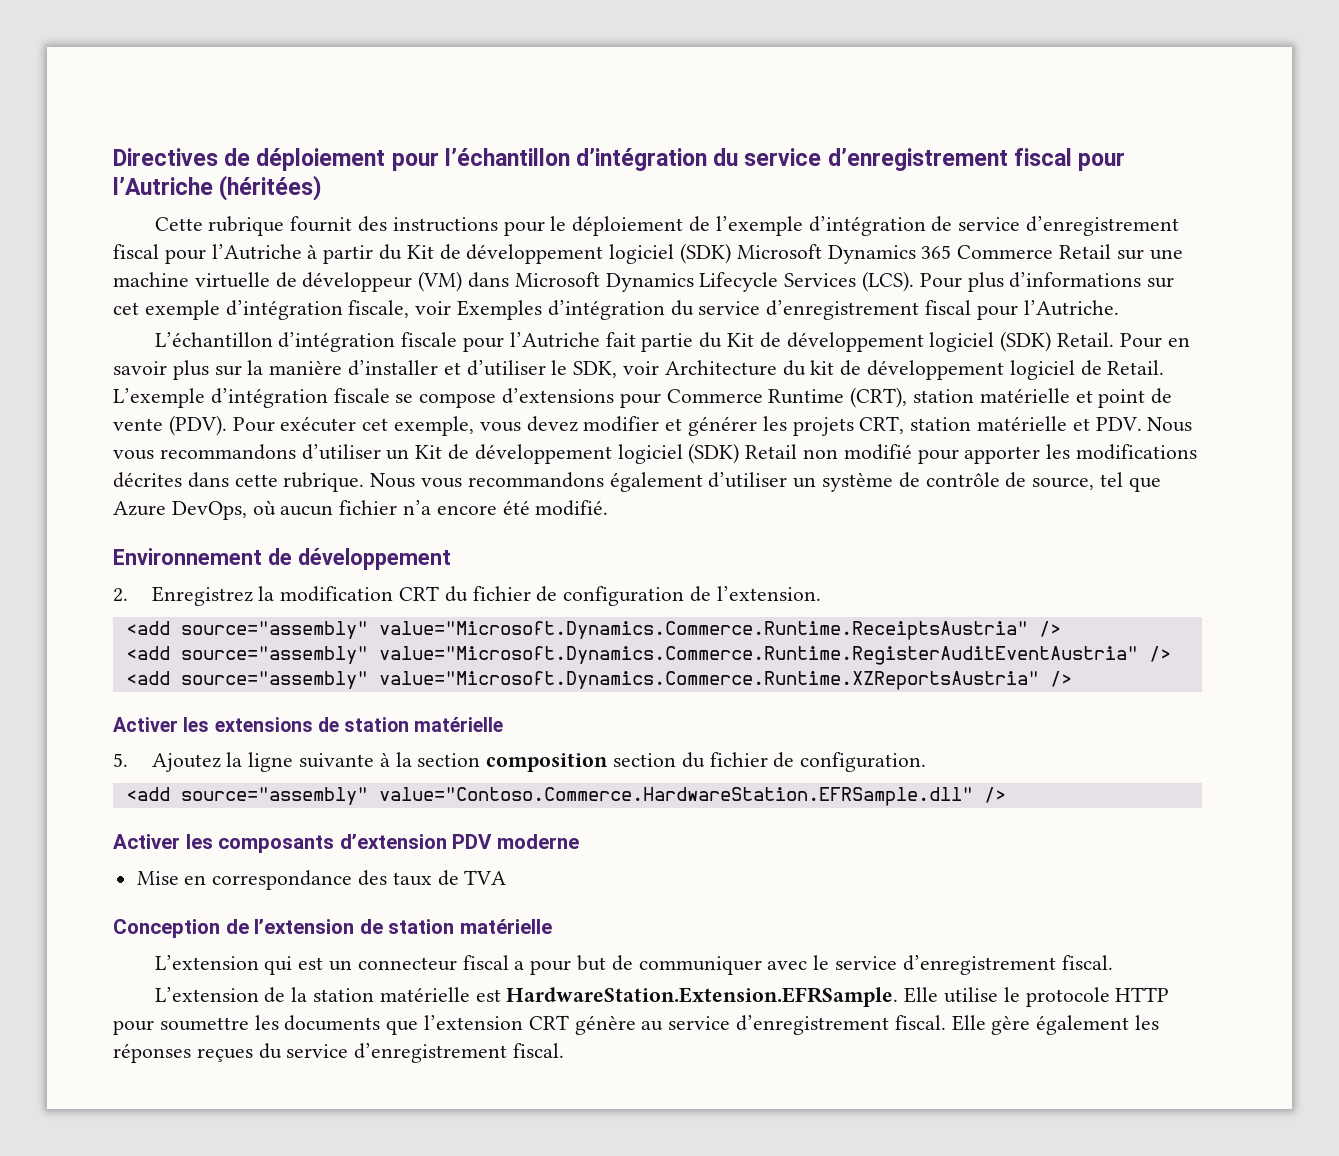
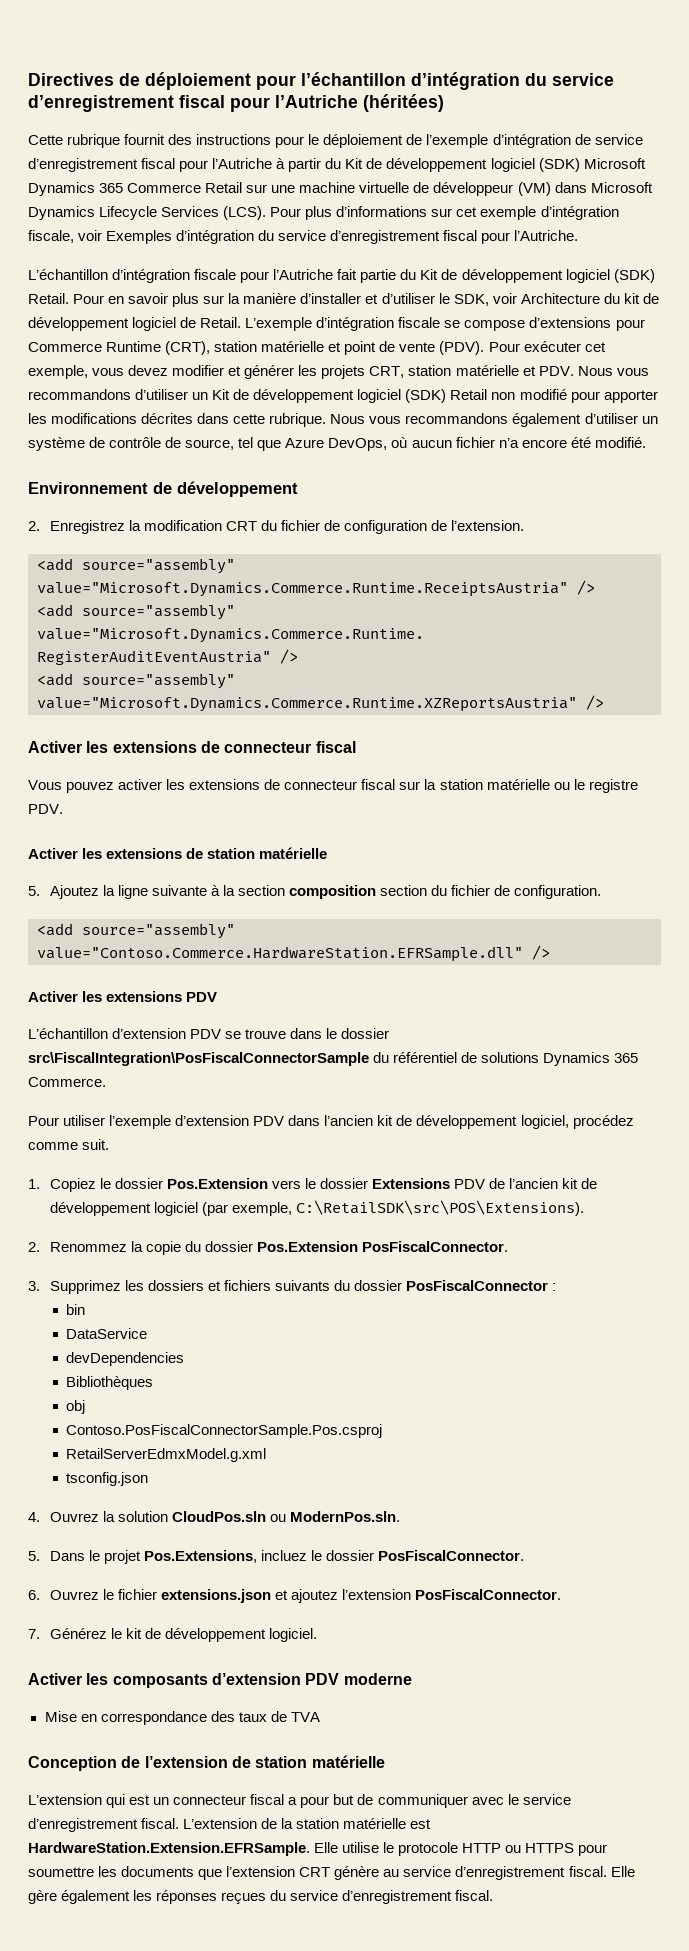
(1072, 679) none -> [28,741,356,753] [28,779,638,793] [28,804,63,814] // Activer les extensions de connecteur fiscal // Vous pouvez activer les extensions de connecteur fiscal sur la station matérielle ou le registre PDV.
(1006, 795) none -> [28,991,218,1002] [28,1028,390,1039] [28,1052,639,1066] [28,1077,106,1087] [28,1115,634,1129] [28,1139,110,1150] [28,1178,598,1192] [49,1200,584,1216] [28,1241,508,1255] [28,1280,557,1294] [66,1304,86,1315] [66,1328,148,1339] [66,1352,185,1366] [66,1376,154,1390] [66,1400,86,1414] [66,1424,383,1438] [66,1448,267,1462] [66,1472,149,1486] [28,1511,400,1522] [28,1550,525,1564] [28,1589,562,1603] [28,1628,317,1642] // Activer les extensions PDV // L’échantillon d’extension PDV se trouve dans le dossier src\FiscalIntegration\PosFiscalConnectorSample du référentiel de solutions Dynamics 365 Commerce. // Pour utiliser l’exemple d’extension PDV dans l’ancien kit de développement logiciel, procédez comme suit. // 1. Copiez le dossier Pos.Extension vers le dossier Extensions PDV de l’ancien kit de développement logiciel (par exemple, C:\RetailSDK\src\POS\Extensions). // 2. Renommez la copie du dossier Pos.Extension PosFiscalConnector. // 3. Supprimez les dossiers et fichiers suivants du dossier PosFiscalConnector : // bin // DataService // devDependencies // Bibliothèques // obj // Contoso.PosFiscalConnectorSample.Pos.csproj // RetailServerEdmxModel.g.xml // tsconfig.json // 4. Ouvrez la solution CloudPos.sln ou ModernPos.sln. // 5. Dans le projet Pos.Extensions, incluez le dossier PosFiscalConnector. // 6. Ouvrez le fichier extensions.json et ajoutez l’extension PosFiscalConnector. // 7. Générez le kit de développement logiciel.
(1113, 962) // -> (180, 1823) none
(1170, 994) none -> [505,1843,575,1853] ou HTTPS

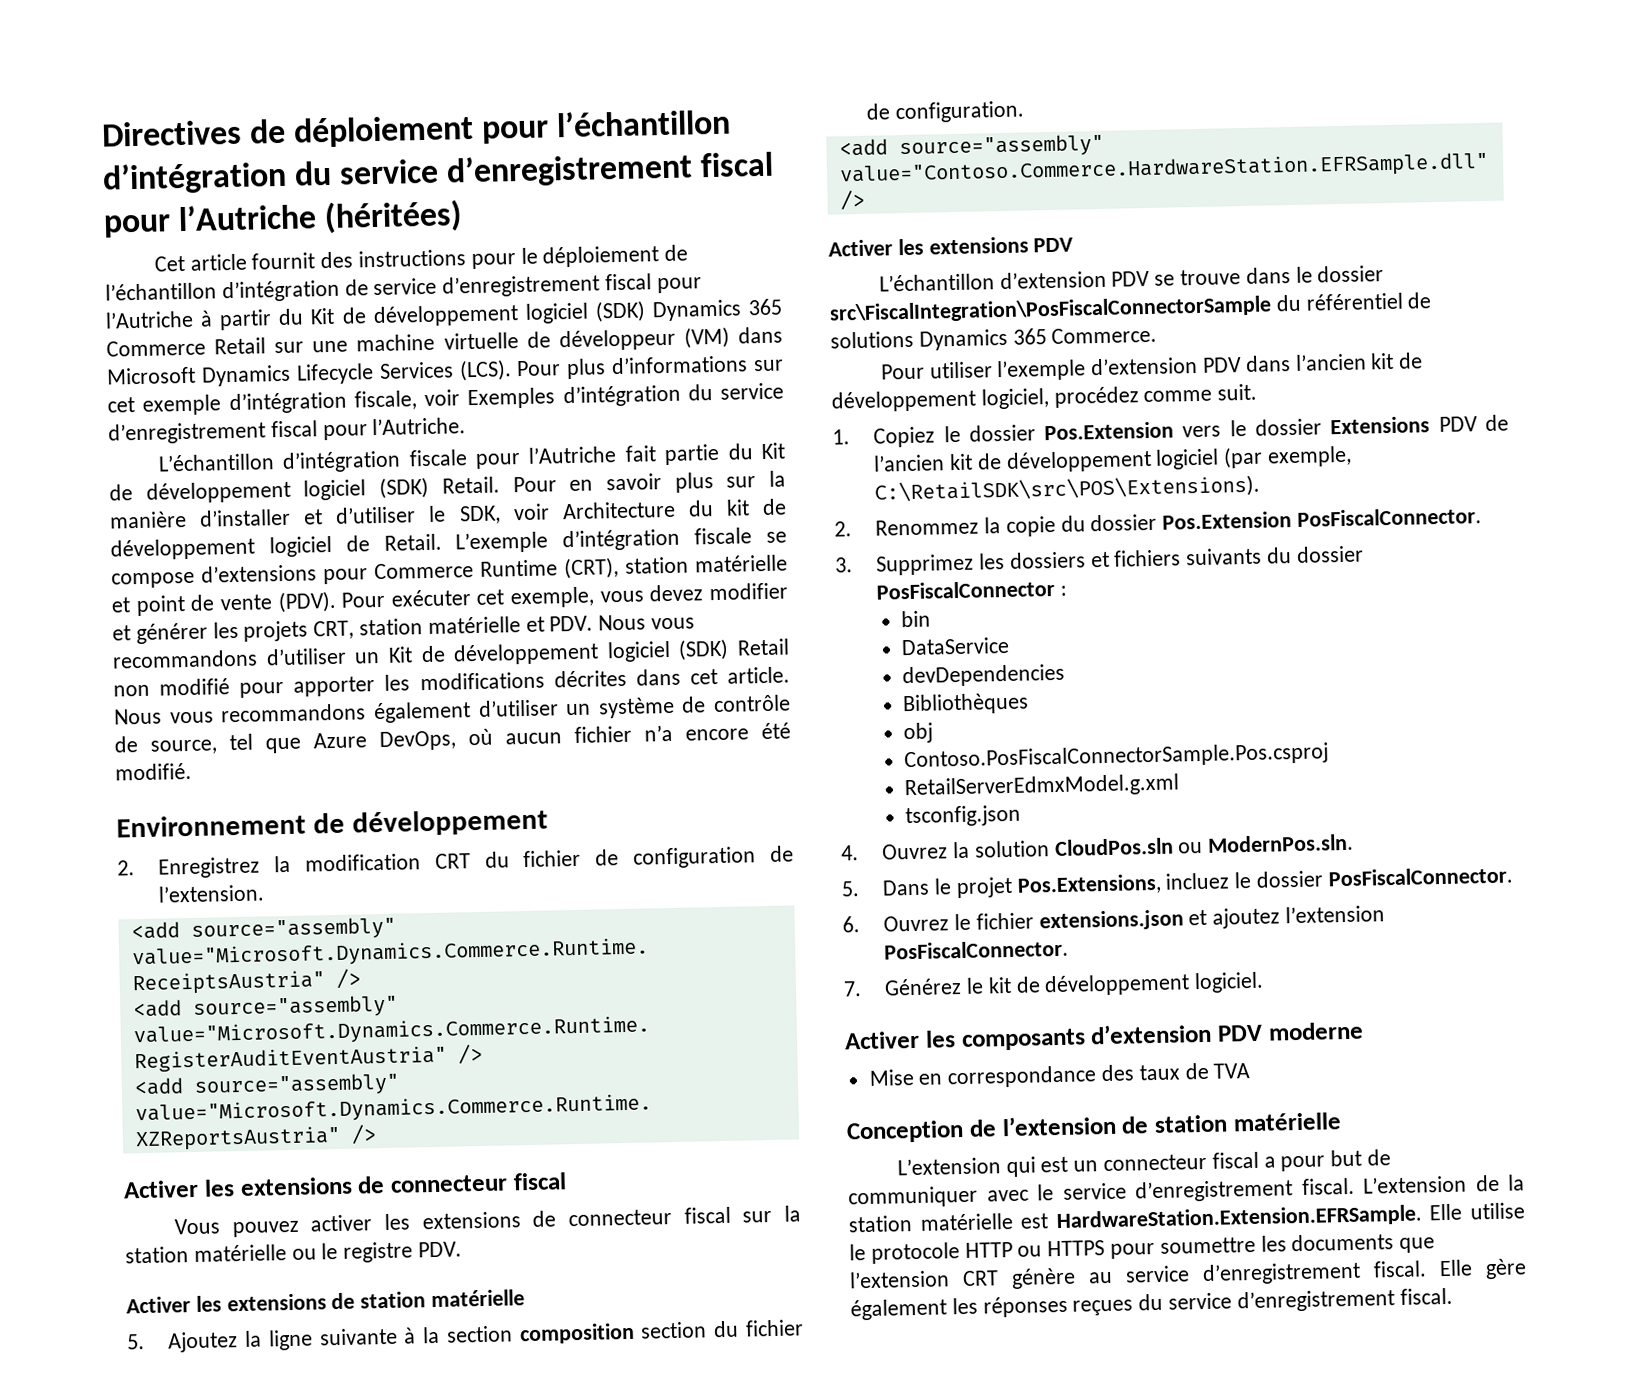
[28,134,121,148] Cette rubrique -> [153,253,247,272] Cet article
[426,134,489,148] l’exemple -> [105,282,217,301] l’échantillon
[583,158,646,169] Microsoft -> (646, 311) none
[233,413,327,427] cette rubrique. -> [689,666,790,685] cet article.

